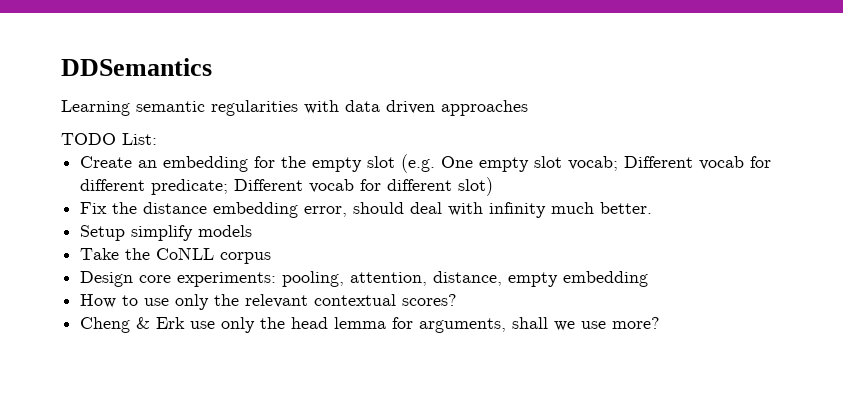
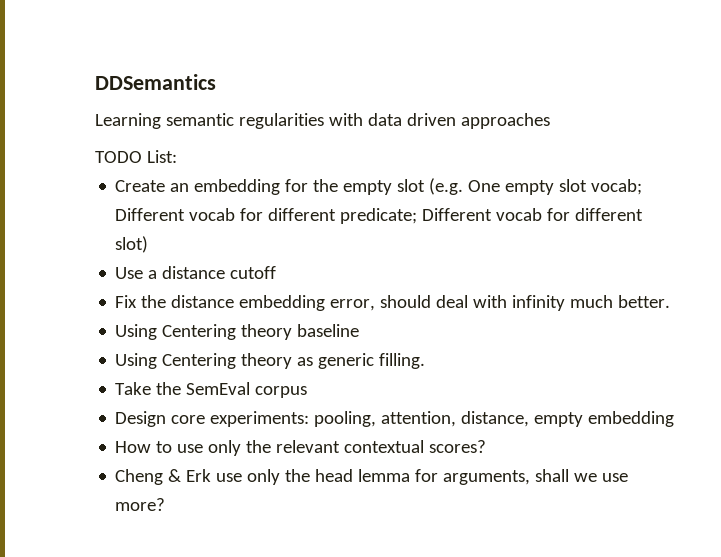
(494, 186) none -> [115,266,277,279] // Use a distance cutoff
[80,225,253,241] Setup simplify models -> [115,324,360,340] [115,353,426,369] Using Centering theory baseline // Using Centering theory as generic filling.
[156,247,215,260] CoNLL -> [186,382,251,395] SemEval

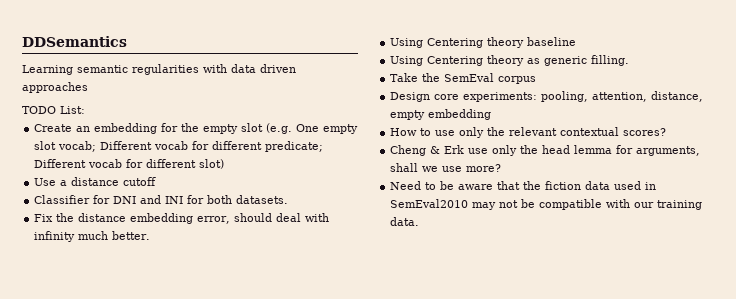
(277, 272) none -> [34,195,289,204] // Classifier for DNI and INI for both datasets.
(166, 504) none -> [390,181,657,190] [390,199,703,210] [390,217,420,226] // Need to be aware that the fiction data used in SemEval2010 may not be compatible with our training data.

